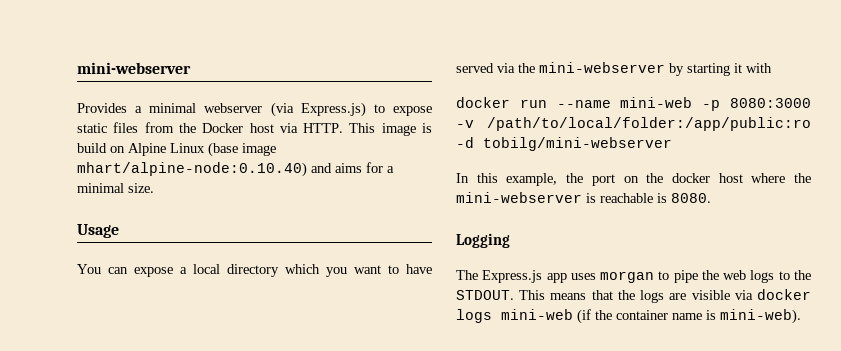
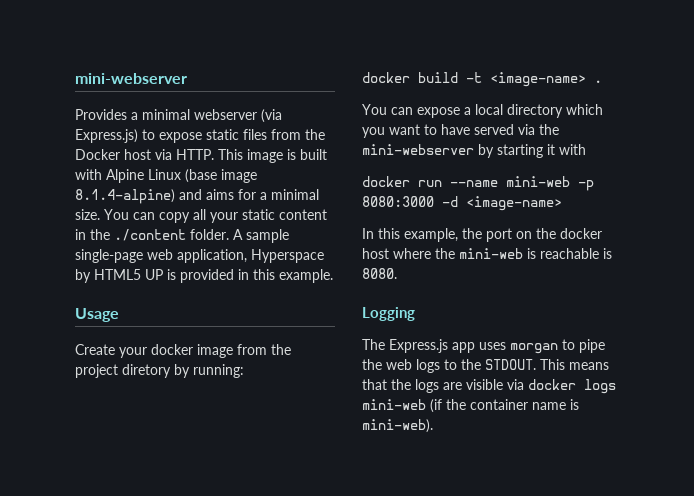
[77,143,125,153] build on -> [300,149,327,160] [75,169,102,180] built with
[77,162,307,177] mhart/alpine-node:0.10.40) -> [75,189,175,204] 8.1.4-alpine)
[77,224,119,238] // Usage -> [104,209,327,223] [75,229,289,243] [75,249,324,263] [75,269,333,283] [75,308,119,322] [75,344,291,358] [75,364,244,378] [362,72,602,87] You can copy all your static content in the ./content folder. A sample single-page web application, Hyperspace by HTML5 UP is provided in this example. // Usage // Create your docker image from the project diretory by running: // docker build -t <image-name> .
[456,117,811,131] [456,137,672,151] -v /path/to/local/folder:/app/public:ro -d tobilg/mini-webserver -> [442,196,562,211] -d <image-name>
[456,192,582,203] mini-webserver -> [459,248,523,259] mini-web

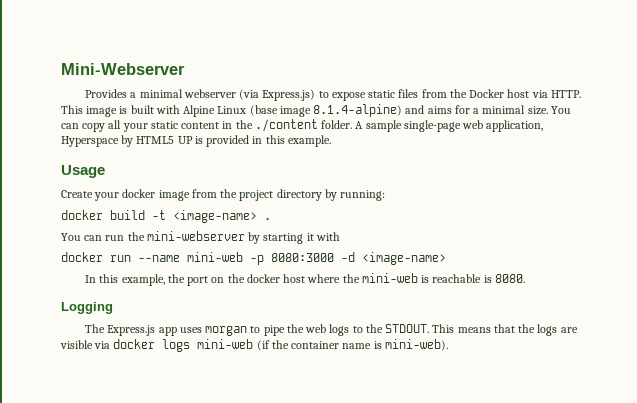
[75,73,187,84] mini-webserver -> [61,63,185,75] Mini-Webserver
[122,364,171,378] diretory -> [276,189,322,201] directory
[417,104,603,118] [362,124,535,138] expose a local directory which you want to have served via -> [105,235,125,241] run

